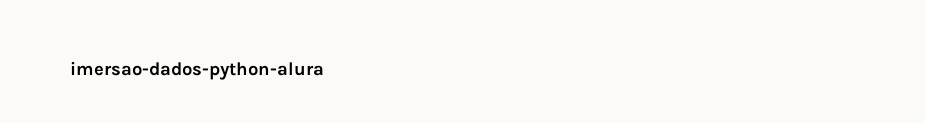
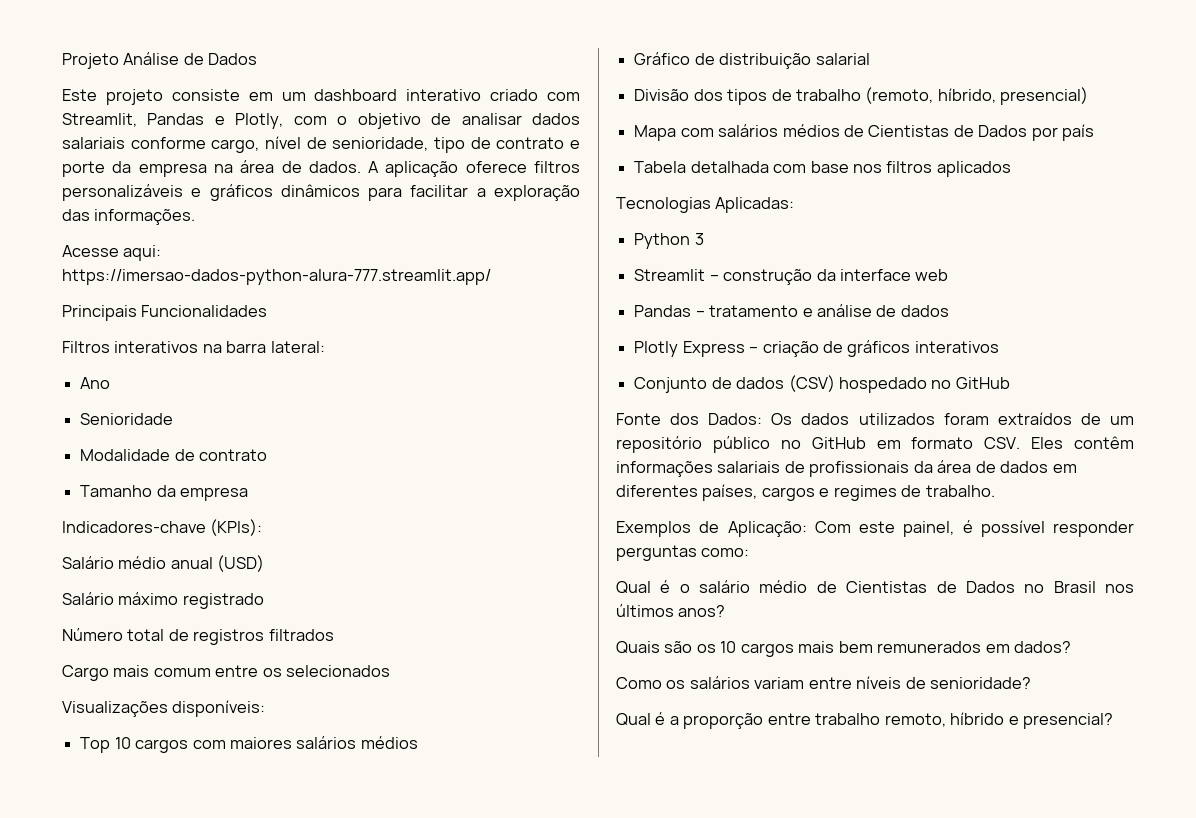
[70,61,324,80] imersao-dados-python-alura -> [62,52,258,69] [62,89,580,105] [62,113,581,129] [62,136,580,153] [62,160,581,177] [62,184,580,201] [62,209,196,225] [62,245,162,261] [62,269,491,285] [62,305,268,321] [62,341,325,353] [80,377,111,389] [80,413,174,425] [80,449,268,461] [80,485,249,501] [62,519,263,536] [62,555,265,572] [62,592,264,609] [62,628,334,645] [62,665,391,681] [62,700,266,717] [80,736,418,753] [634,52,870,69] [634,87,1089,105] [634,124,1095,141] [634,161,1011,177] [616,197,795,213] [634,233,704,249] [634,269,949,285] [634,304,949,317] [634,340,999,357] [634,375,1010,393] [616,412,1134,425] [616,436,1134,453] [616,460,1077,477] [616,484,995,501] [616,520,1134,537] [616,545,750,561] [616,580,1134,593] [616,604,726,617] [616,641,1072,657] [616,676,1032,689] [616,712,1114,729] Projeto Análise de Dados // Este projeto consiste em um dashboard interativo criado com Streamlit, Pandas e Plotly, com o objetivo de analisar dados salariais conforme cargo, nível de senioridade, tipo de contrato e porte da empresa na área de dados. A aplicação oferece filtros personalizáveis e gráficos dinâmicos para facilitar a exploração das informações. // Acesse aqui: https://imersao-dados-python-alura-777.streamlit.app/ // Principais Funcionalidades // Filtros interativos na barra lateral: // Ano // Senioridade // Modalidade de contrato // Tamanho da empresa // Indicadores-chave (KPIs): // Salário médio anual (USD) // Salário máximo registrado // Número total de registros filtrados // Cargo mais comum entre os selecionados // Visualizações disponíveis: // Top 10 cargos com maiores salários médios // Gráfico de distribuição salarial // Divisão dos tipos de trabalho (remoto, híbrido, presencial) // Mapa com salários médios de Cientistas de Dados por país // Tabela detalhada com base nos filtros aplicados // Tecnologias Aplicadas: // Python 3 // Streamlit – construção da interface web // Pandas – tratamento e análise de dados // Plotly Express – criação de gráficos interativos // Conjunto de dados (CSV) hospedado no GitHub // Fonte dos Dados: Os dados utilizados foram extraídos de um repositório público no GitHub em formato CSV. Eles contêm informações salariais de profissionais da área de dados em diferentes países, cargos e regimes de trabalho. // Exemplos de Aplicação: Com este painel, é possível responder perguntas como: // Qual é o salário médio de Cientistas de Dados no Brasil nos últimos anos? // Quais são os 10 cargos mais bem remunerados em dados? // Como os salários variam entre níveis de senioridade? // Qual é a proporção entre trabalho remoto, híbrido e presencial?

